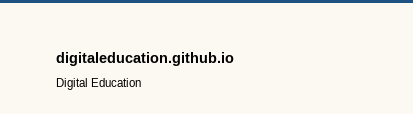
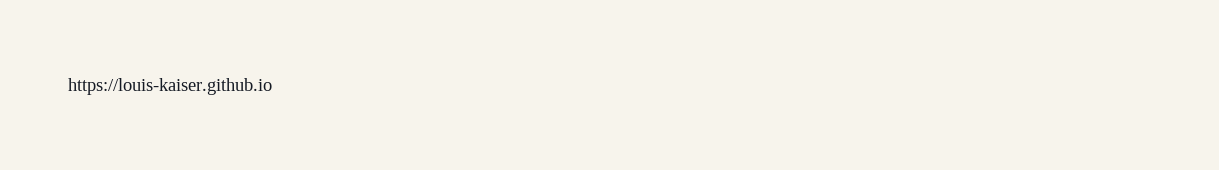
[56,52,234,66] [56,78,142,90] digitaleducation.github.io // Digital Education -> [68,78,272,95] https://louis-kaiser.github.io

